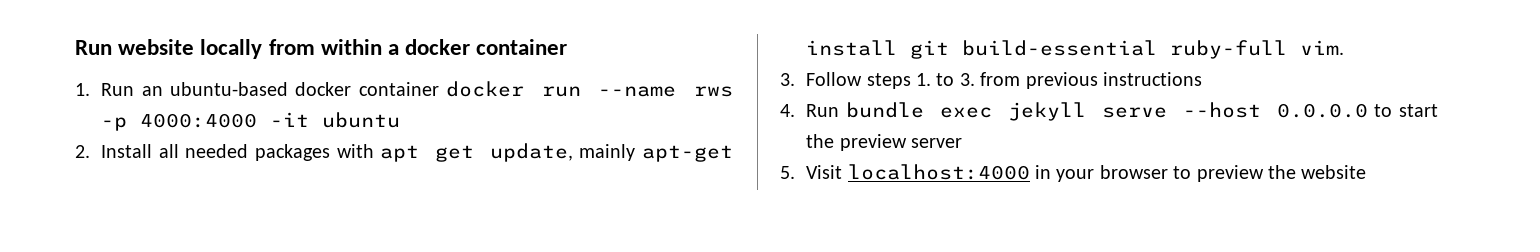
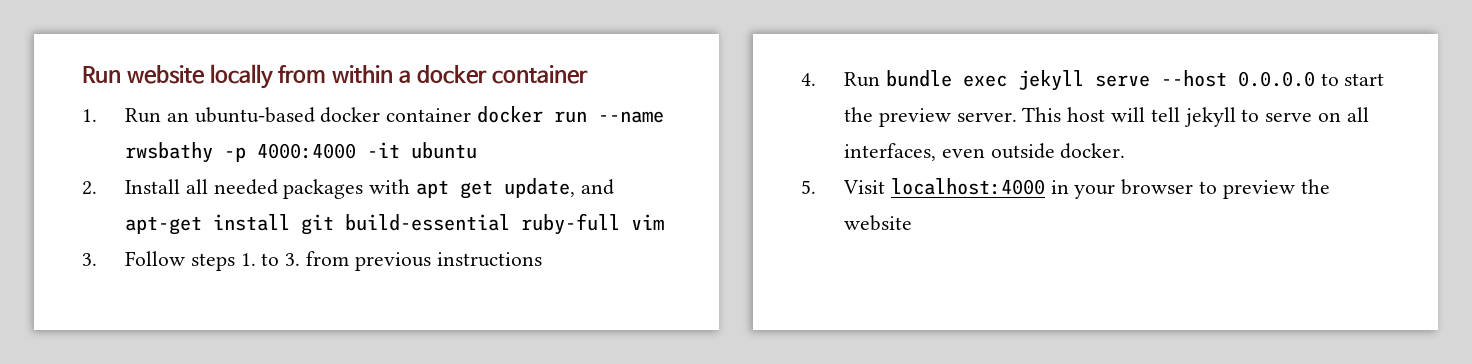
[694,86,733,97] rws -> [124,142,213,163] rwsbathy
[579,144,636,161] mainly -> [580,179,614,195] and
[1300,40,1345,55] vim. -> [630,214,664,230] vim
[911,138,963,148] server -> [956,107,1369,127] [843,143,1126,161] server. This host will tell jekyll to serve on all interfaces, even outside docker.

